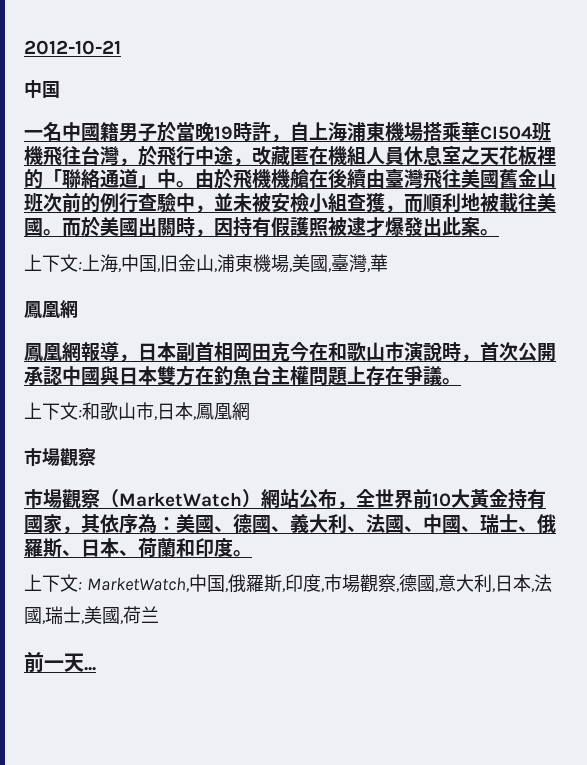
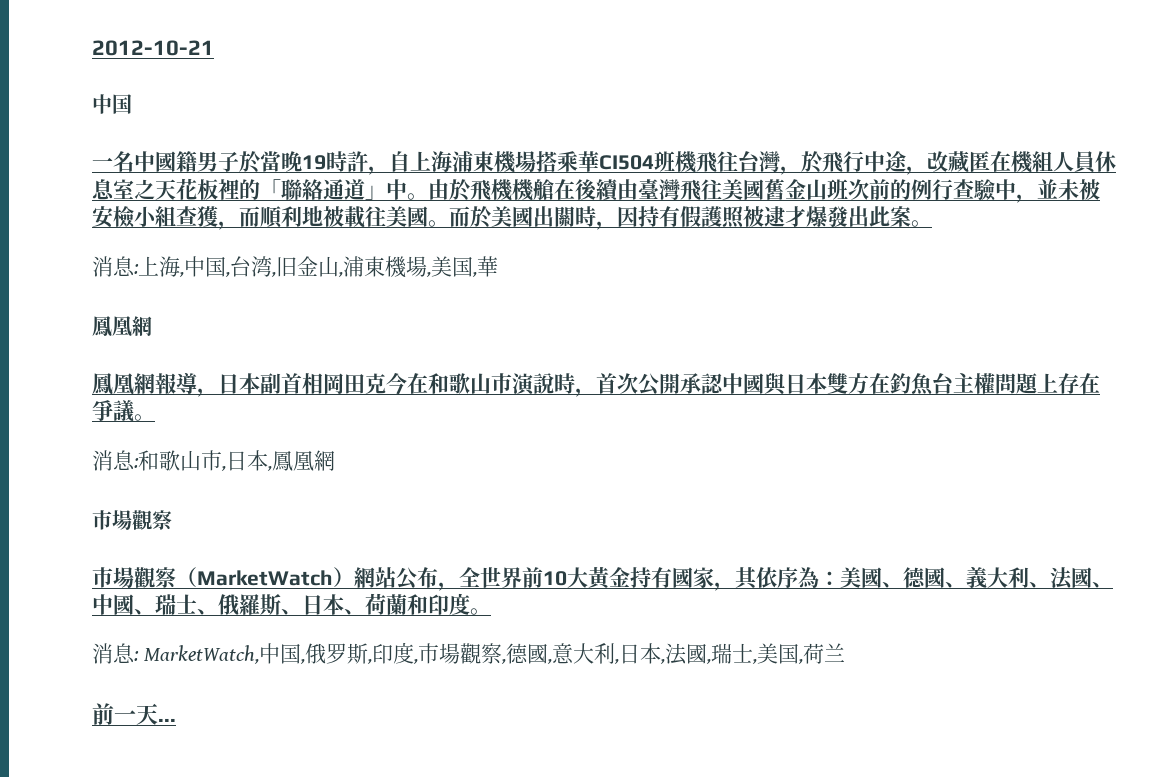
[24,254,78,272] 上下文 -> [92,256,135,277] 消息
(160, 270) none -> [230,256,276,277] 台湾,
[310,254,367,273] 國,臺灣 -> [452,256,473,277] 国
[24,402,78,420] 上下文 -> [92,450,135,471] 消息
[24,574,78,592] 上下文 -> [92,643,135,664] 消息
[245,575,264,592] 羅 -> [325,643,347,664] 罗
[102,607,120,624] 國 -> [777,643,799,664] 国

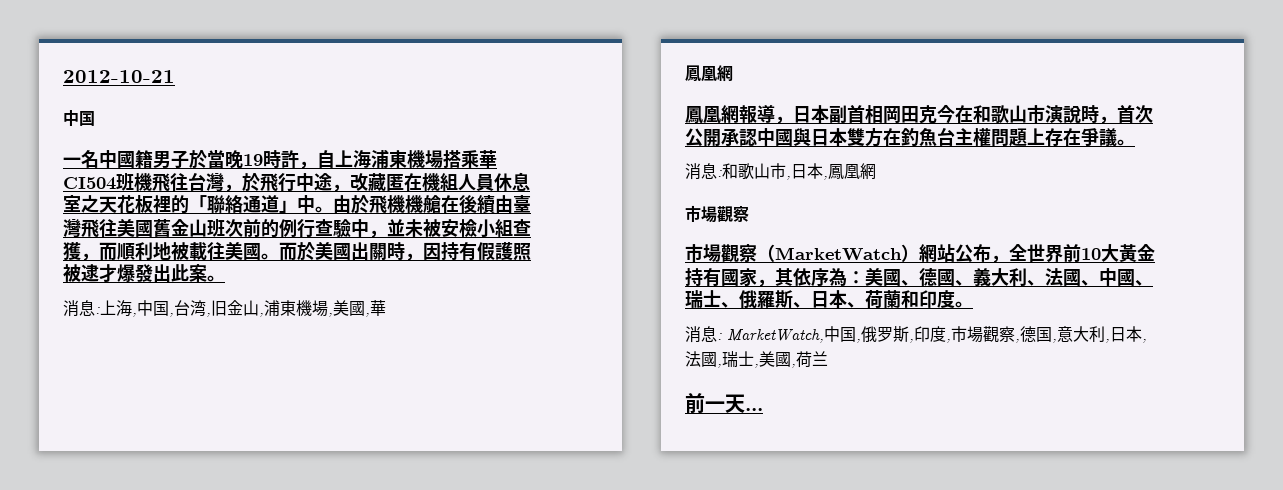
[452,256,473,277] 国 -> [349,301,365,316] 國
[526,643,548,664] 國 -> [1036,327,1052,342] 国
[777,643,799,664] 国 -> [775,352,791,367] 國

